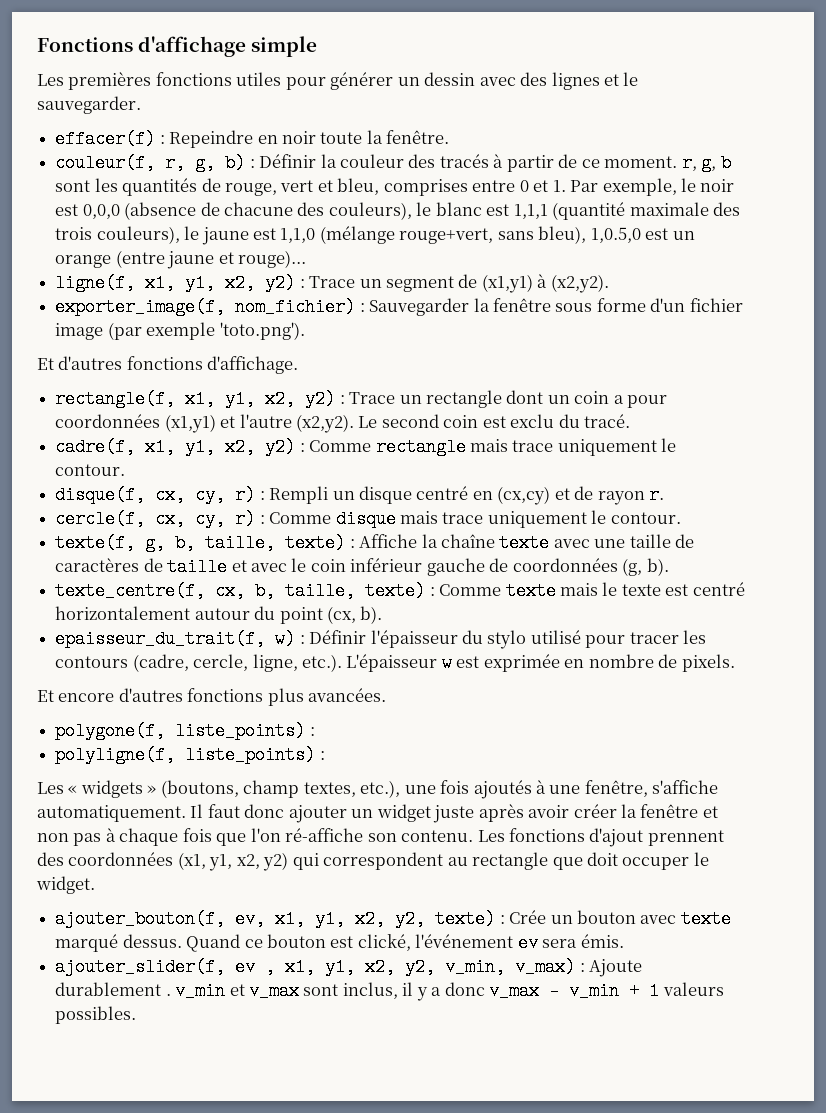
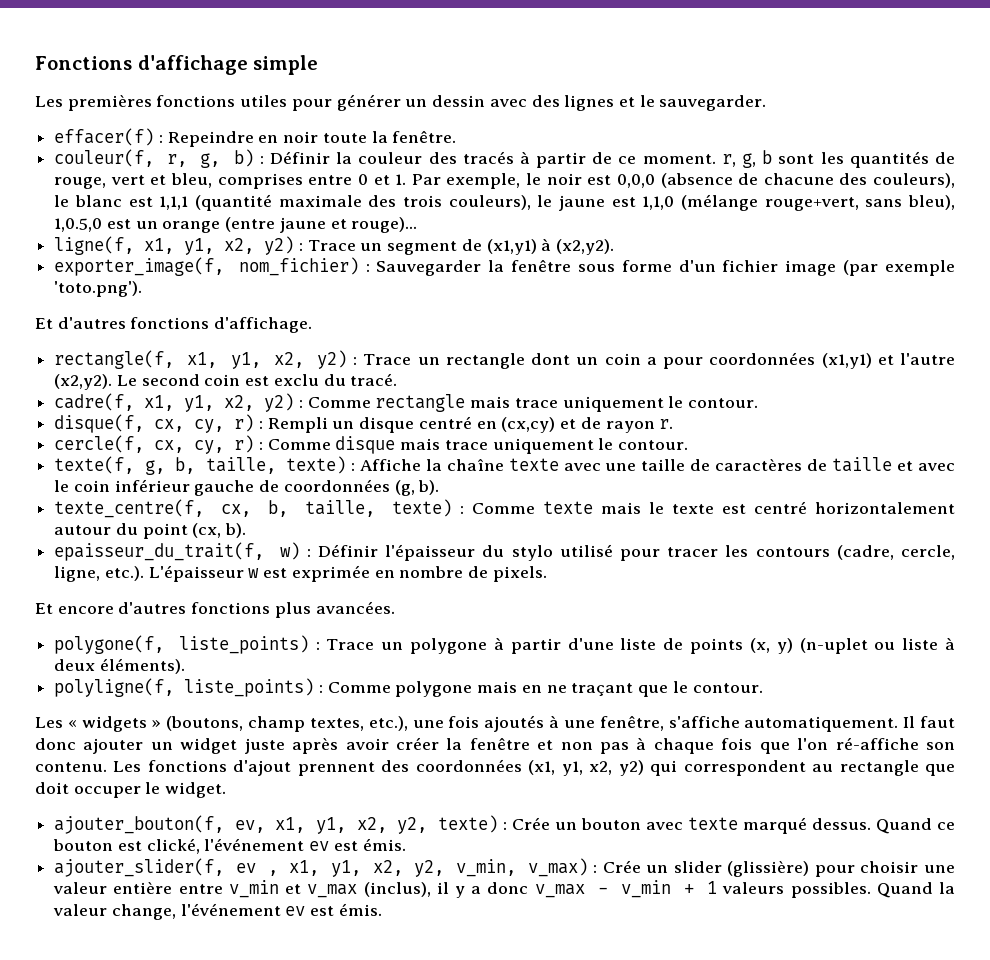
[55,746,325,764] // polyligne(f, liste_points) : -> [326,637,956,654] [54,658,185,674] [54,678,763,697] Trace un polygone à partir d'une liste de points (x, y) (n-uplet ou liste à deux éléments). // polyligne(f, liste_points) : Comme polygone mais en ne traçant que le contour.
[542,939,578,948] sera -> [333,841,358,851] est
[589,959,643,977] [55,982,171,996] Ajoute durablement . -> [602,860,955,877] [53,882,223,894] Crée un slider (glissière) pour choisir une valeur entière entre
[303,982,398,999] sont inclus, -> [363,882,431,897] (inclus),
(137, 1015) none -> [876,882,955,898] [53,903,382,920] Quand la valeur change, l'événement ev est émis.

